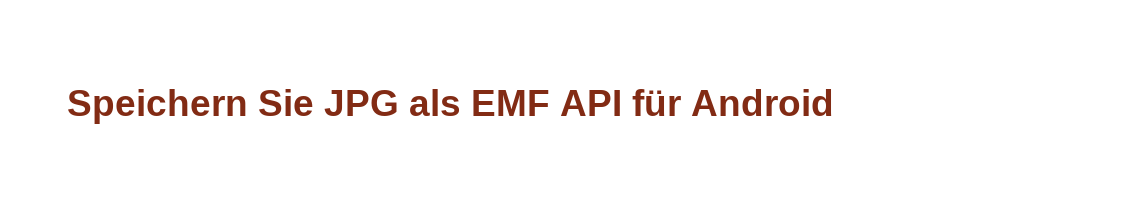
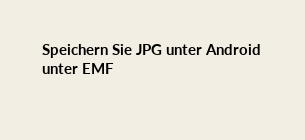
[409,89,834,116] als EMF API für Android -> [166,44,262,55] [42,63,115,74] unter Android unter EMF

